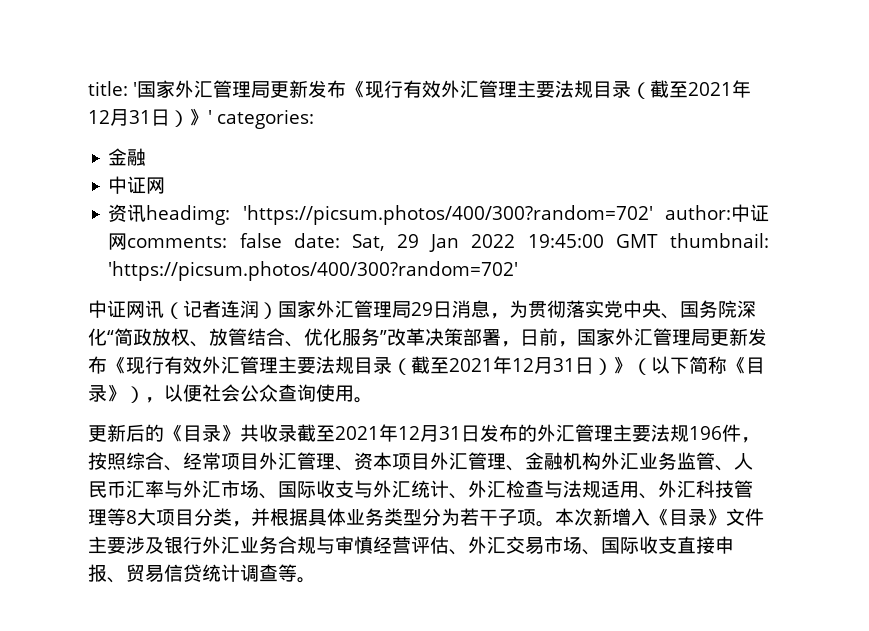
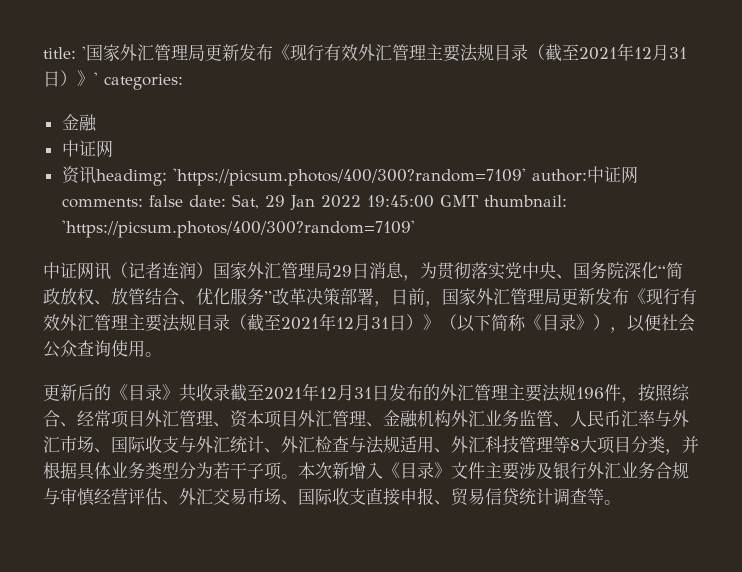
[242,205,653,225] 'https://picsum.photos/400/300?random=702' -> [172,168,526,186] 'https://picsum.photos/400/300?random=7109'
[108,261,519,281] 'https://picsum.photos/400/300?random=702' -> [61,220,415,238] 'https://picsum.photos/400/300?random=7109'

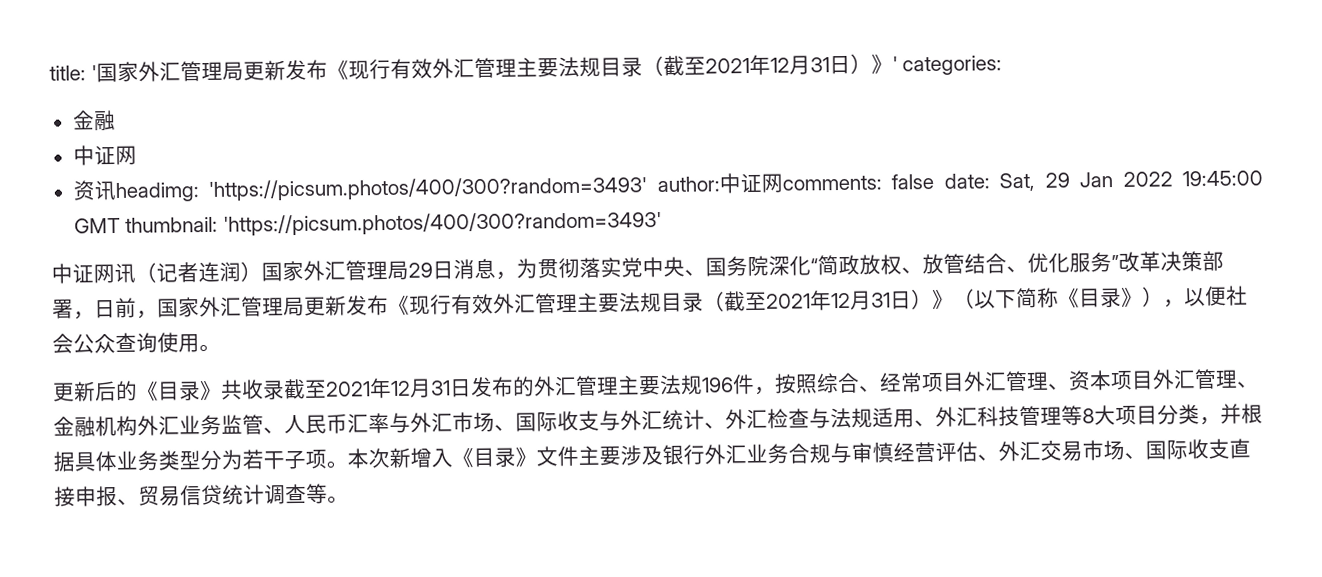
[172,168,526,186] 'https://picsum.photos/400/300?random=7109' -> [208,176,648,201] 'https://picsum.photos/400/300?random=3493'
[61,220,415,238] 'https://picsum.photos/400/300?random=7109' -> [222,210,662,236] 'https://picsum.photos/400/300?random=3493'

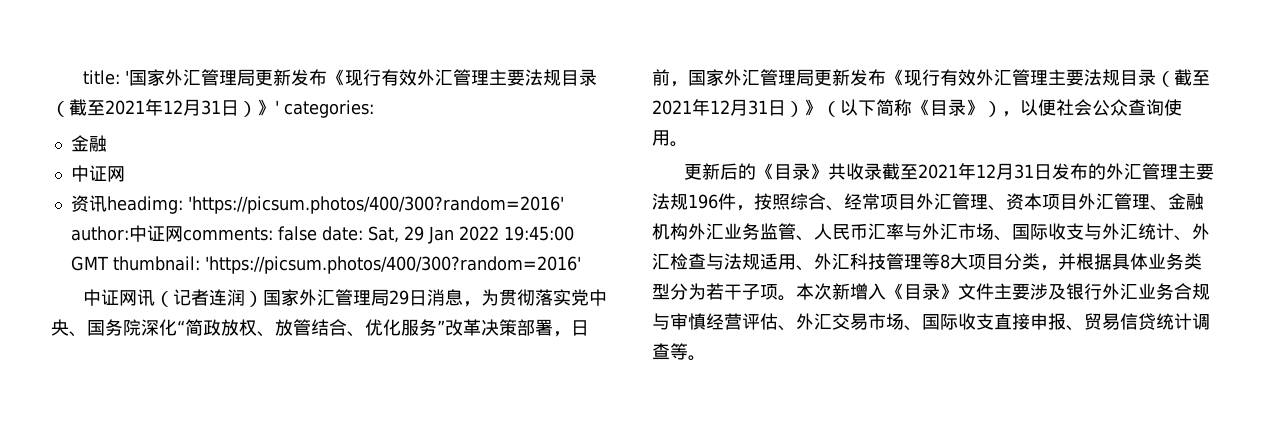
[208,176,648,201] 'https://picsum.photos/400/300?random=3493' -> [187,196,564,214] 'https://picsum.photos/400/300?random=2016'
[222,210,662,236] 'https://picsum.photos/400/300?random=3493' -> [204,256,581,274] 'https://picsum.photos/400/300?random=2016'

